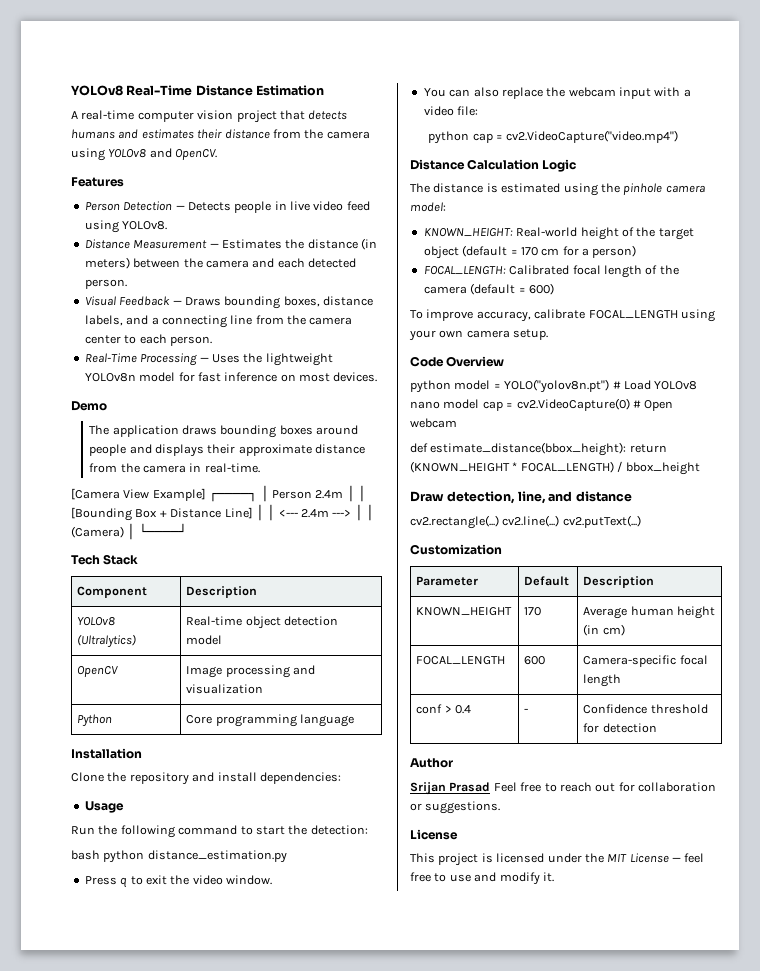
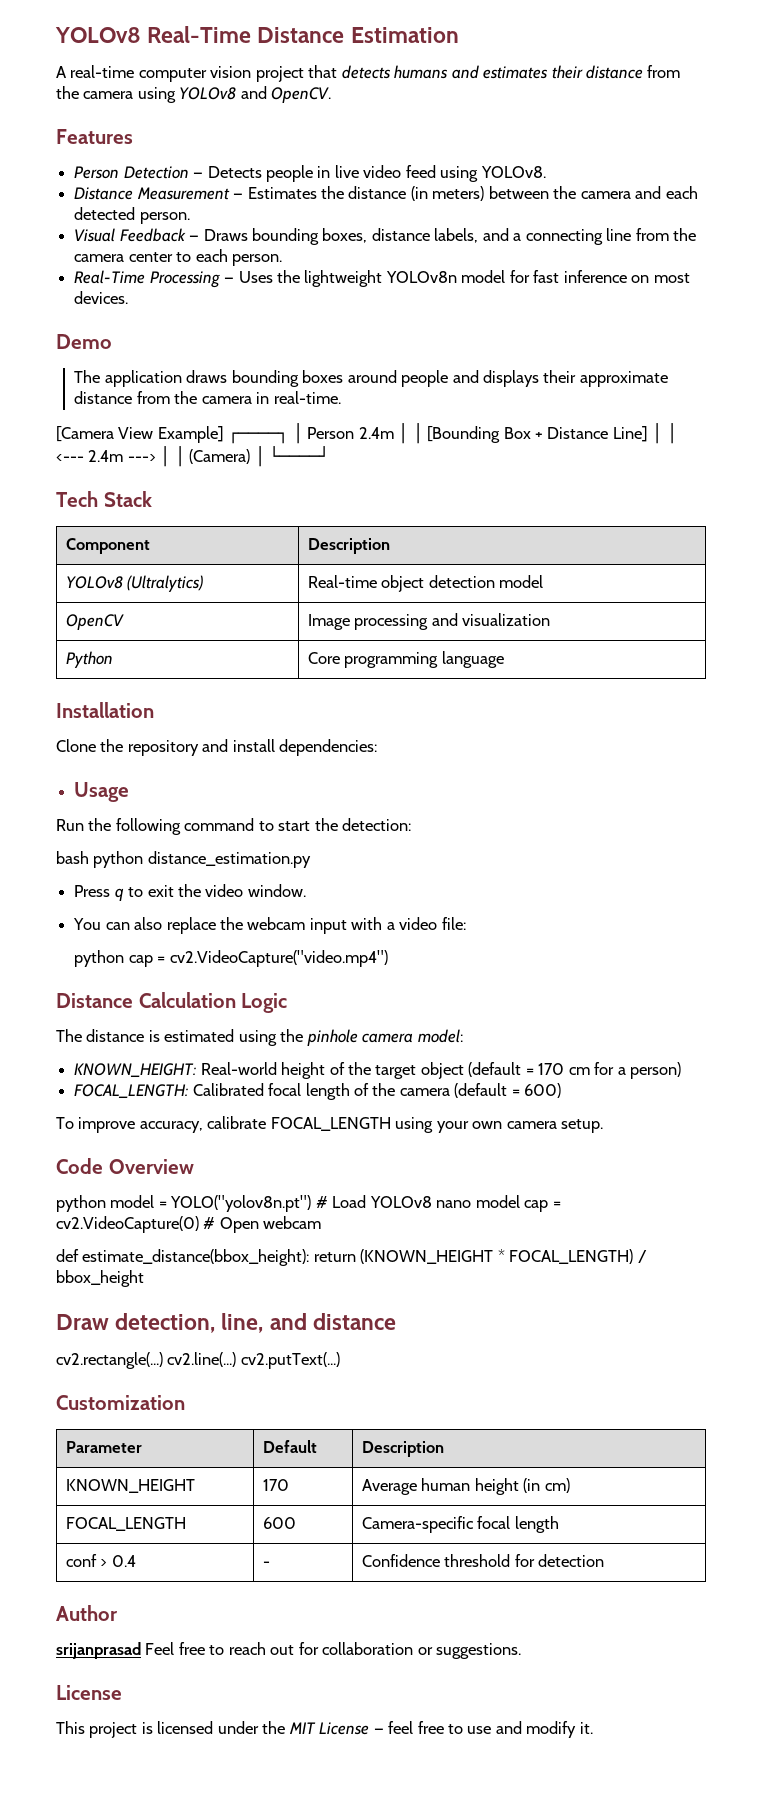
[410,782,491,795] Srijan Prasad -> [56,1642,141,1659] srijanprasad

